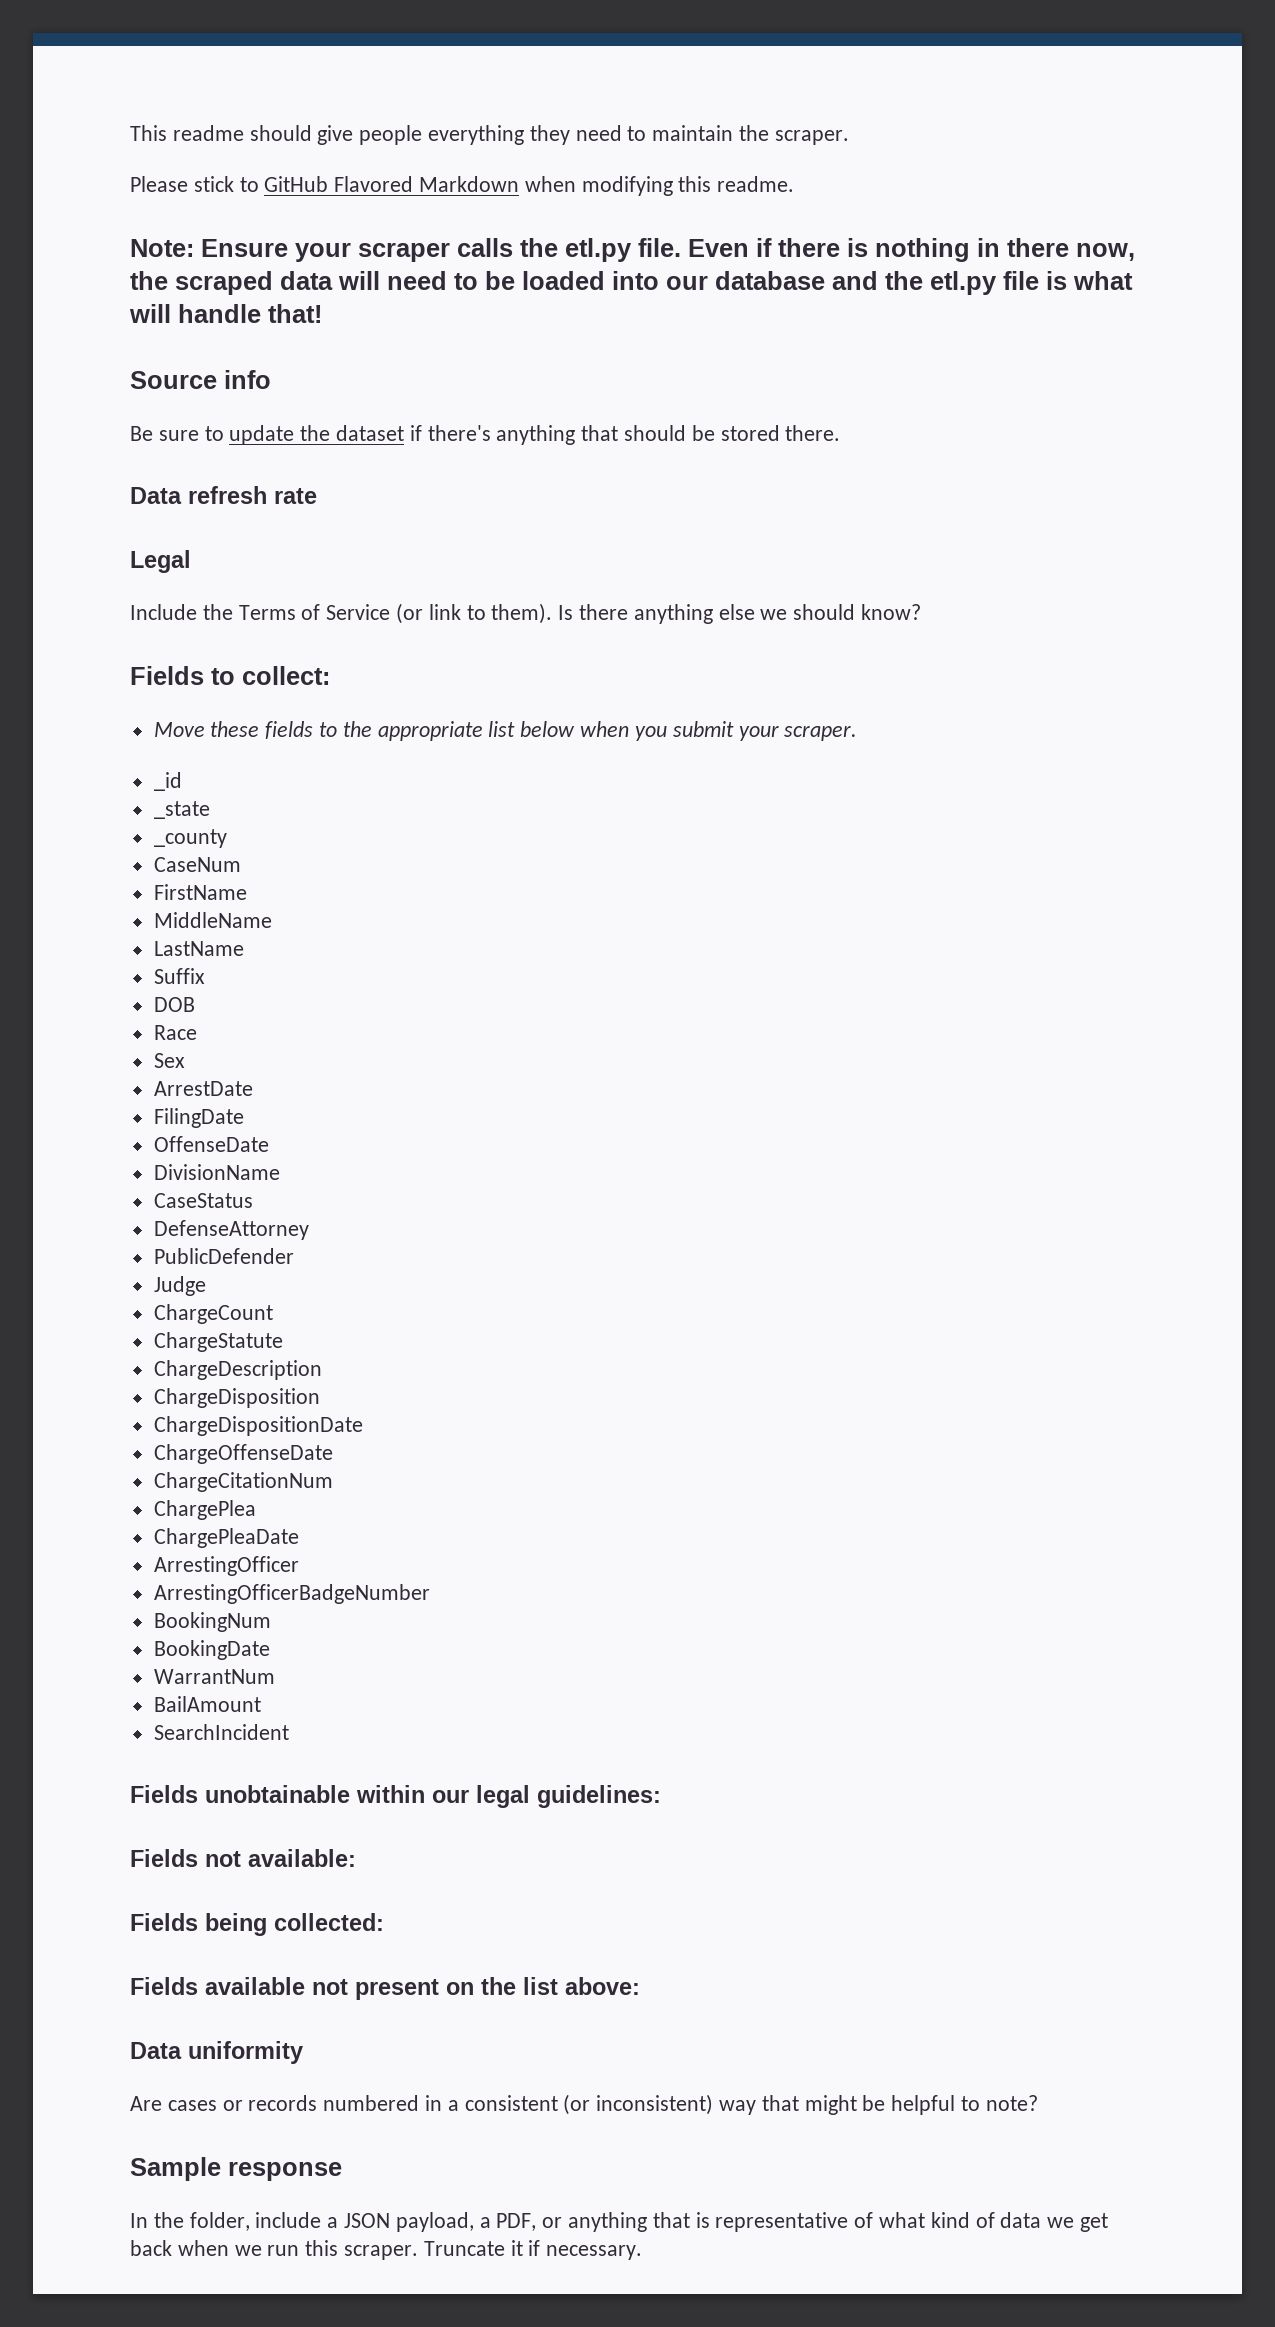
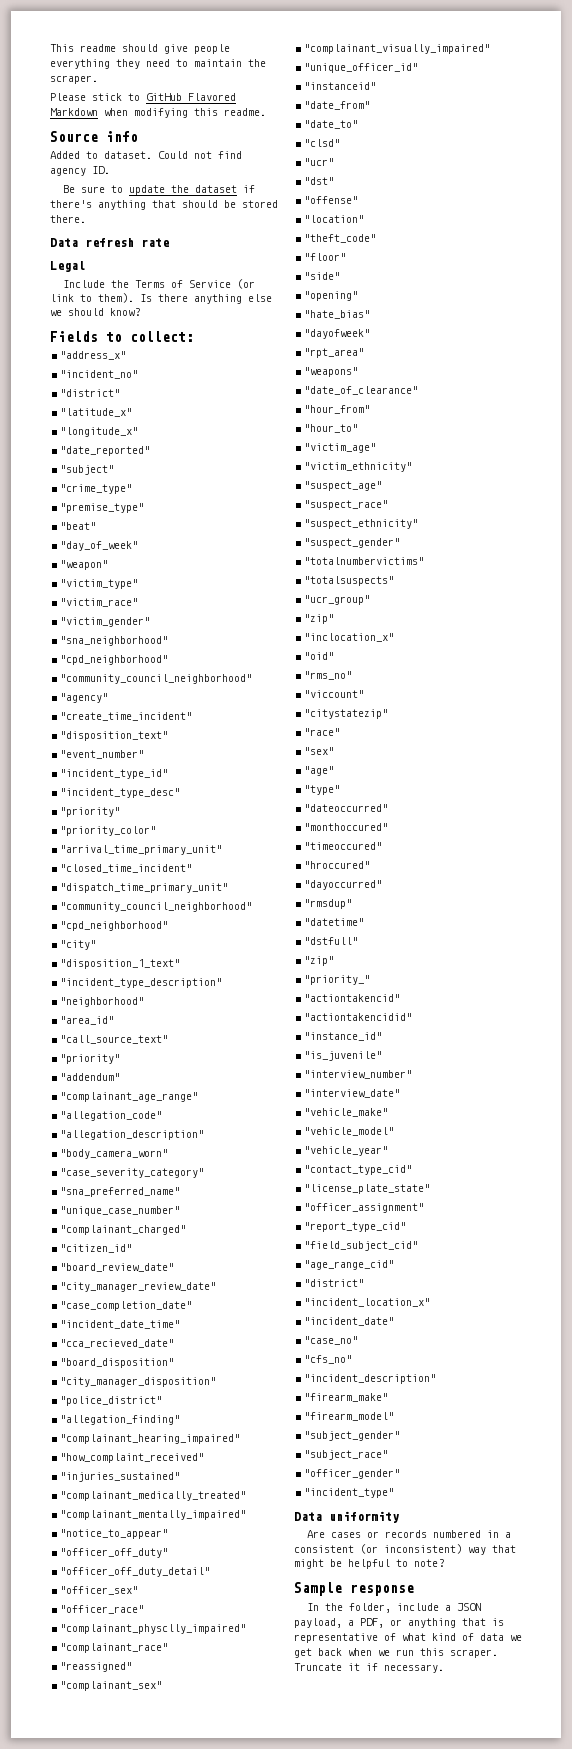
[130,238,1135,262] [130,271,1133,295] [129,304,322,323] [130,370,271,389] Note: Ensure your scraper calls the etl.py file. Even if there is nothing in there now, the scraped data will need to be loaded into our database and the etl.py file is what will handle that! // Source info -> [50,131,138,142] [50,151,242,159] [50,166,110,176] Source info // Added to dataset. Could not find agency ID.
[153,721,858,741] [153,772,182,791] [153,801,210,819] [153,829,227,848] [153,857,241,872] [153,884,247,900] [153,912,272,928] [153,941,244,956] [153,968,205,984] [153,997,195,1012] [153,1025,197,1040] [153,1053,185,1068] [153,1081,253,1096] [153,1108,244,1128] [153,1136,269,1152] [153,1164,280,1180] [153,1193,253,1208] [153,1220,309,1240] [153,1248,294,1264] [153,1276,206,1296] [153,1304,273,1324] [153,1332,283,1352] [153,1360,322,1380] [153,1388,320,1408] [153,1416,363,1436] [153,1444,333,1464] [153,1472,333,1492] [153,1500,256,1520] [153,1528,299,1548] [153,1556,299,1576] [153,1584,430,1604] [153,1612,271,1632] [153,1640,270,1660] [153,1669,275,1684] [153,1696,261,1712] [153,1724,289,1740] [130,1785,661,1808] [130,1849,356,1867] [130,1913,384,1936] [130,1977,640,2000] Move these fields to the appropriate list below when you submit your scraper. // _id // _state // _county // CaseNum // FirstName // MiddleName // LastName // Suffix // DOB // Race // Sex // ArrestDate // FilingDate // OffenseDate // DivisionName // CaseStatus // DefenseAttorney // PublicDefender // Judge // ChargeCount // ChargeStatute // ChargeDescription // ChargeDisposition // ChargeDispositionDate // ChargeOffenseDate // ChargeCitationNum // ChargePlea // ChargePleaDate // ArrestingOfficer // ArrestingOfficerBadgeNumber // BookingNum // BookingDate // WarrantNum // BailAmount // SearchIncident // Fields unobtainable within our legal guidelines: // Fields not available: // Fields being collected: // Fields available not present on the list above: -> [59,351,126,360] [59,370,138,379] [59,389,120,397] [59,408,132,417] [59,427,138,437] [59,446,150,456] [59,465,114,475] [59,484,132,494] [59,503,144,513] [59,522,96,530] [59,541,138,551] [59,560,108,570] [59,579,138,589] [59,598,138,607] [59,617,150,627] [59,636,168,646] [59,655,168,665] [59,674,252,684] [59,693,108,703] [59,712,192,721] [59,731,168,741] [59,750,144,759] [59,769,168,779] [59,788,180,798] [59,807,120,817] [59,826,156,836] [59,845,222,855] [59,864,192,873] [59,883,228,893] [59,902,252,912] [59,921,168,931] [59,940,96,950] [59,959,180,969] [59,978,222,988] [59,997,144,1007] [59,1016,114,1025] [59,1035,168,1044] [59,1054,120,1064] [59,1073,120,1081] [59,1092,198,1102] [59,1111,162,1121] [59,1130,204,1140] [59,1149,168,1159] [59,1168,204,1178] [59,1187,180,1197] [59,1206,180,1216] [59,1225,186,1235] [59,1244,132,1253] [59,1263,174,1272] [59,1282,216,1292] [59,1301,192,1311] [59,1320,180,1329] [59,1339,174,1348] [59,1358,174,1368] [59,1377,216,1387] [59,1396,162,1406] [59,1415,180,1425] [59,1434,240,1444] [59,1453,204,1463] [59,1472,180,1482] [59,1491,246,1501] [59,1510,246,1520] [59,1529,168,1539] [59,1548,168,1558] [59,1567,210,1577] [59,1586,138,1595] [59,1605,144,1614] [59,1624,246,1634] [59,1643,168,1653] [59,1662,132,1672] [59,1681,162,1691] [303,44,490,54] [303,63,418,73] [303,82,376,90] [303,101,370,110] [303,120,358,129] [303,139,340,147] [303,158,334,166] [303,177,334,185] [303,196,358,204] [303,215,364,223] [303,234,376,243] [303,253,346,261] [303,272,340,280] [303,291,358,301] [303,310,370,319] [303,329,370,339] [303,348,364,358] [303,367,358,377] [303,386,418,395] [303,405,370,414] [303,424,358,433] [303,443,376,453] [303,462,412,472] [303,481,382,491] [303,500,388,510] [303,519,418,529] [303,538,400,548] [303,557,424,565] [303,576,394,586] [303,595,370,605] [303,614,334,624] [303,633,394,642] [303,652,334,660] [303,671,352,680] [303,690,364,698] [303,709,388,719] [303,728,340,736] [303,747,334,755] [303,766,334,776] [303,785,340,795] [303,804,388,812] [303,823,388,831] [303,842,382,850] [303,861,370,869] [303,880,382,890] [303,899,352,909] [303,918,364,926] [303,937,358,945] [303,956,334,966] [303,975,370,985] [303,994,400,1002] [303,1013,412,1021] [303,1032,382,1041] [303,1051,382,1061] [303,1070,412,1079] [303,1089,400,1098] [303,1108,388,1117] [303,1127,394,1136] [303,1146,388,1156] [303,1165,412,1175] [303,1184,430,1194] [303,1203,424,1213] [303,1222,406,1232] [303,1241,418,1251] [303,1260,394,1270] [303,1279,364,1287] [303,1298,430,1307] [303,1317,394,1326] [303,1336,358,1345] [303,1355,352,1364] [303,1374,436,1384] [303,1393,388,1402] [303,1412,394,1421] [303,1431,400,1441] [303,1450,388,1460] [303,1469,400,1479] [303,1488,394,1498] "address_x" // "incident_no" // "district" // "latitude_x" // "longitude_x" // "date_reported" // "subject" // "crime_type" // "premise_type" // "beat" // "day_of_week" // "weapon" // "victim_type" // "victim_race" // "victim_gender" // "sna_neighborhood" // "cpd_neighborhood" // "community_council_neighborhood" // "agency" // "create_time_incident" // "disposition_text" // "event_number" // "incident_type_id" // "incident_type_desc" // "priority" // "priority_color" // "arrival_time_primary_unit" // "closed_time_incident" // "dispatch_time_primary_unit" // "community_council_neighborhood" // "cpd_neighborhood" // "city" // "disposition_1_text" // "incident_type_description" // "neighborhood" // "area_id" // "call_source_text" // "priority" // "addendum" // "complainant_age_range" // "allegation_code" // "allegation_description" // "body_camera_worn" // "case_severity_category" // "sna_preferred_name" // "unique_case_number" // "complainant_charged" // "citizen_id" // "board_review_date" // "city_manager_review_date" // "case_completion_date" // "incident_date_time" // "cca_recieved_date" // "board_disposition" // "city_manager_disposition" // "police_district" // "allegation_finding" // "complainant_hearing_impaired" // "how_complaint_received" // "injuries_sustained" // "complainant_medically_treated" // "complainant_mentally_impaired" // "notice_to_appear" // "officer_off_duty" // "officer_off_duty_detail" // "officer_sex" // "officer_race" // "complainant_physclly_impaired" // "complainant_race" // "reassigned" // "complainant_sex" // "complainant_visually_impaired" // "unique_officer_id" // "instanceid" // "date_from" // "date_to" // "clsd" // "ucr" // "dst" // "offense" // "location" // "theft_code" // "floor" // "side" // "opening" // "hate_bias" // "dayofweek" // "rpt_area" // "weapons" // "date_of_clearance" // "hour_from" // "hour_to" // "victim_age" // "victim_ethnicity" // "suspect_age" // "suspect_race" // "suspect_ethnicity" // "suspect_gender" // "totalnumbervictims" // "totalsuspects" // "ucr_group" // "zip" // "inclocation_x" // "oid" // "rms_no" // "viccount" // "citystatezip" // "race" // "sex" // "age" // "type" // "dateoccurred" // "monthoccured" // "timeoccured" // "hroccured" // "dayoccurred" // "rmsdup" // "datetime" // "dstfull" // "zip" // "priority_" // "actiontakencid" // "actiontakencidid" // "instance_id" // "is_juvenile" // "interview_number" // "interview_date" // "vehicle_make" // "vehicle_model" // "vehicle_year" // "contact_type_cid" // "license_plate_state" // "officer_assignment" // "report_type_cid" // "field_subject_cid" // "age_range_cid" // "district" // "incident_location_x" // "incident_date" // "case_no" // "cfs_no" // "incident_description" // "firearm_make" // "firearm_model" // "subject_gender" // "subject_race" // "officer_gender" // "incident_type"

